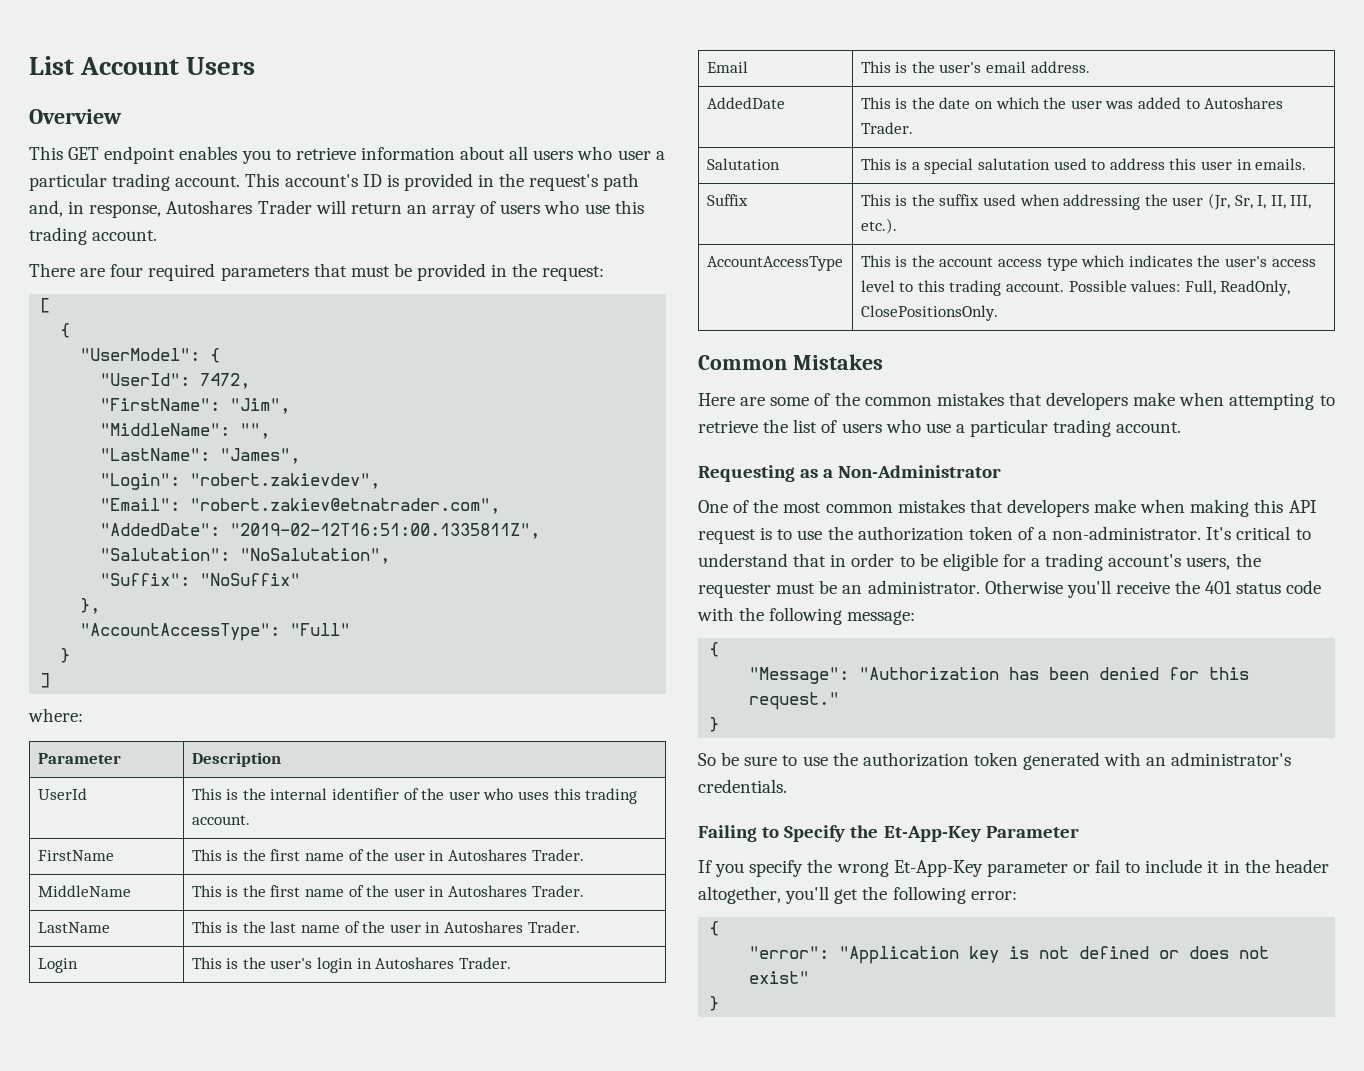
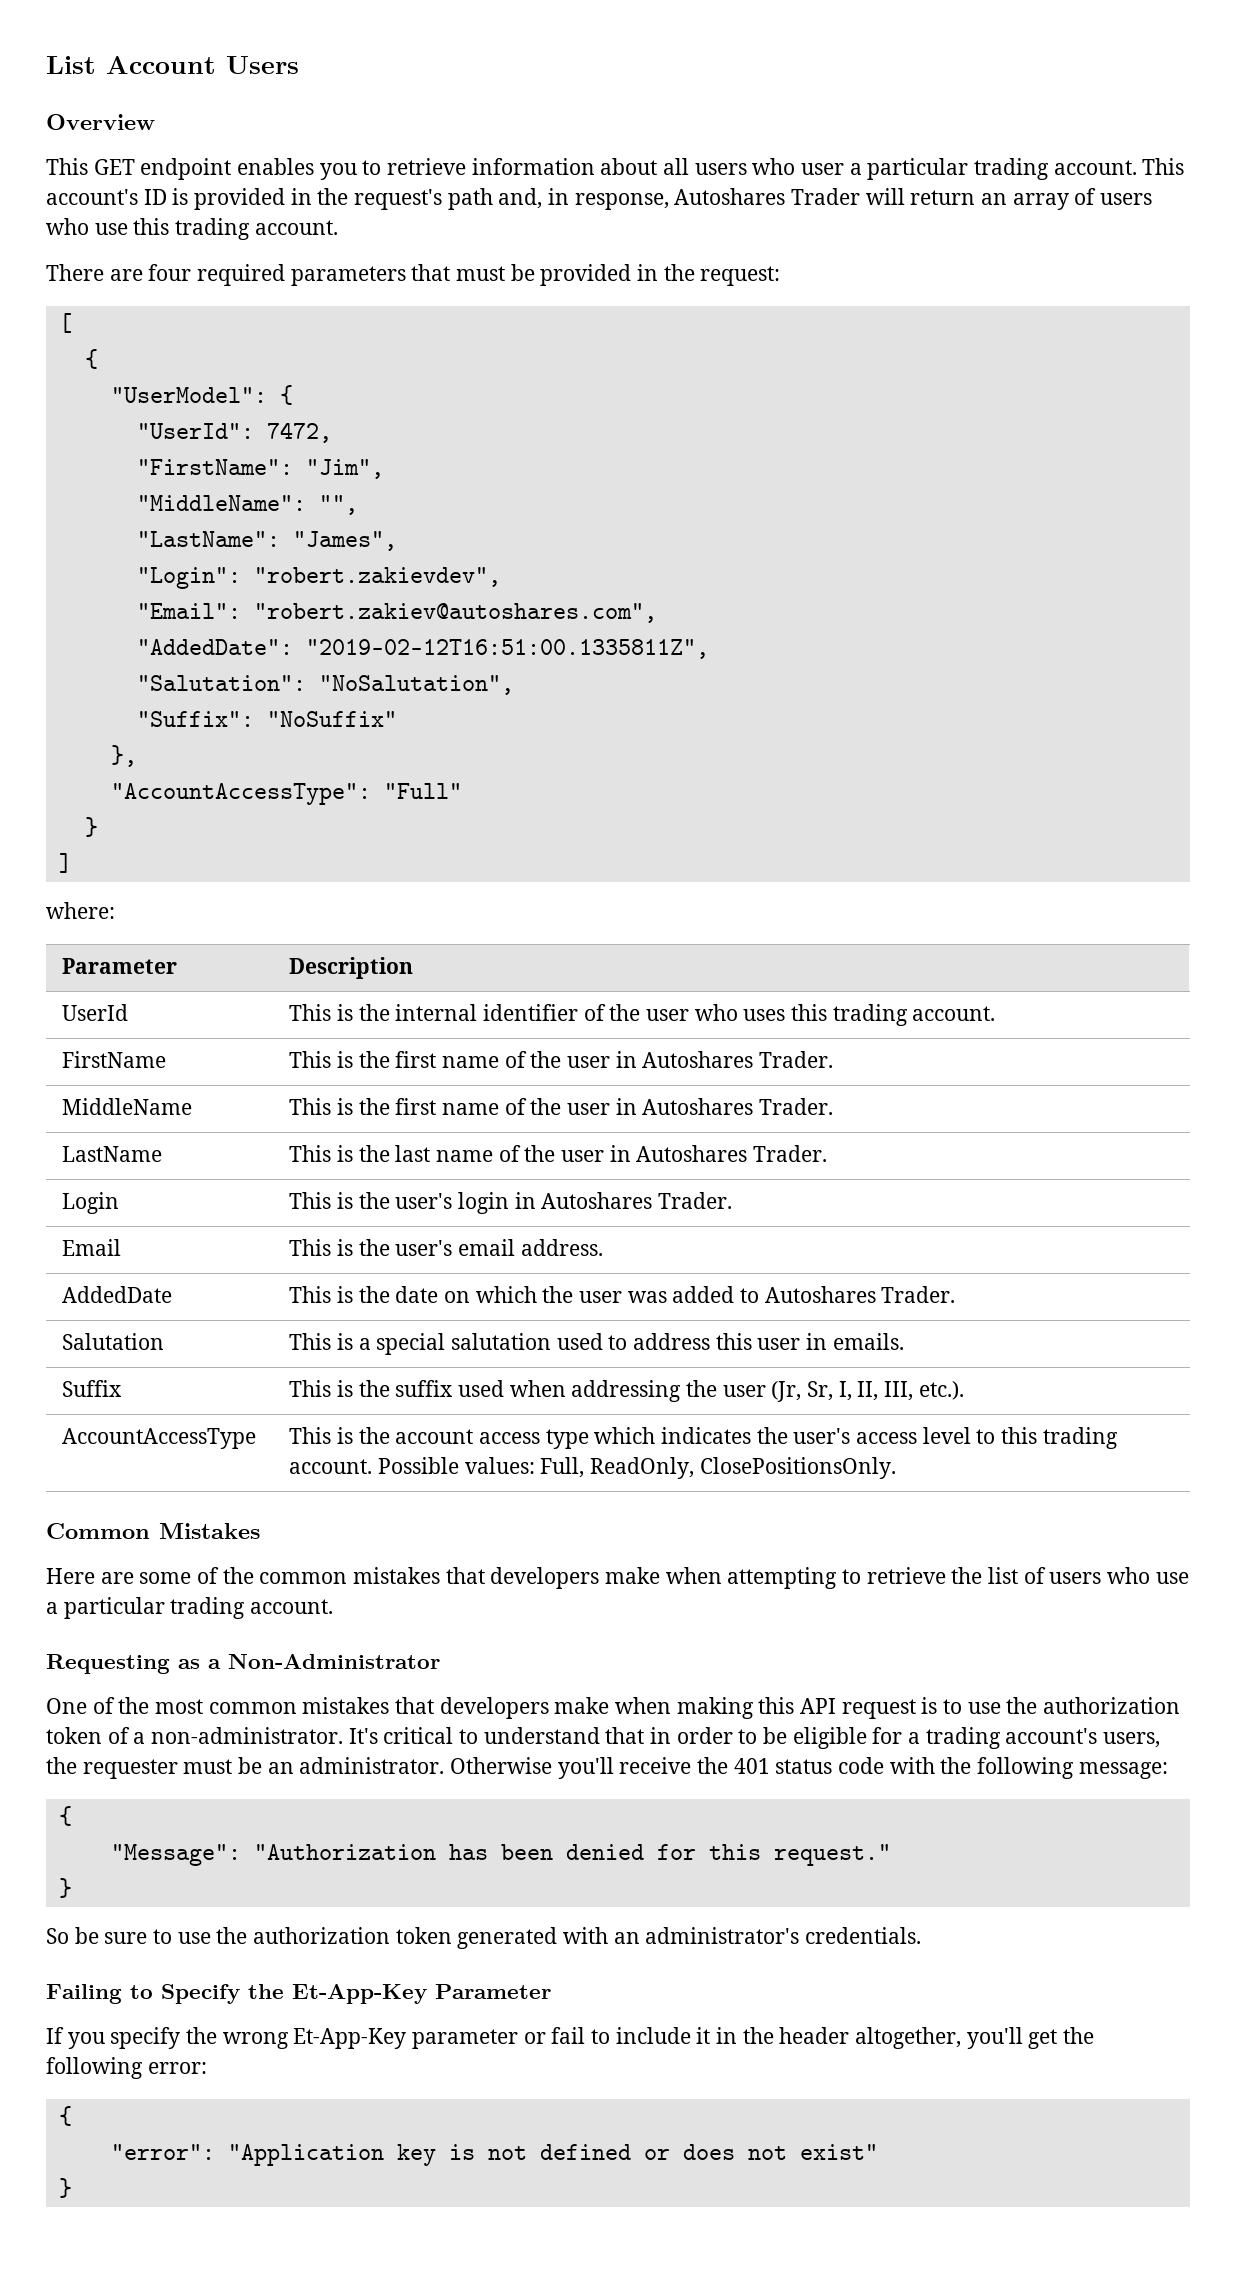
[190,498,501,514] "robert.zakiev@etnatrader.com", -> [253,603,657,623] "robert.zakiev@autoshares.com",

